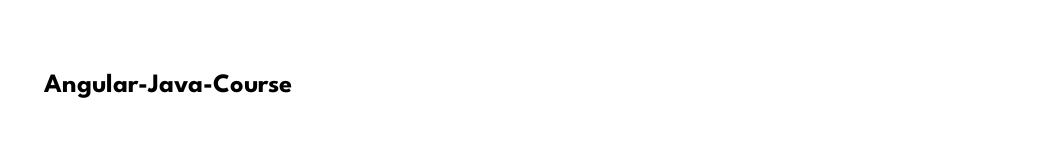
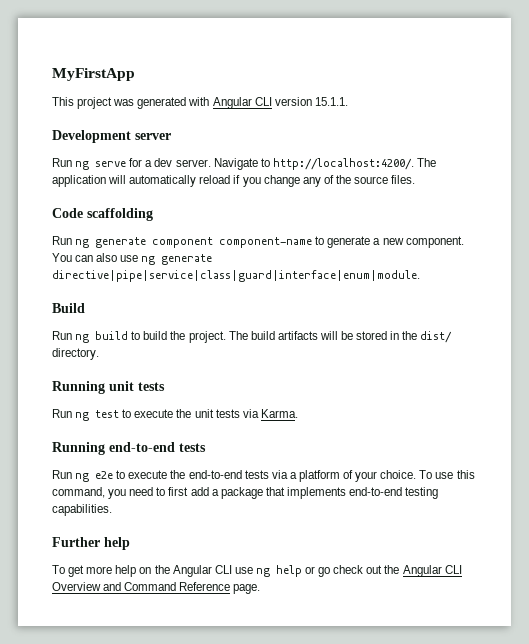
[43,73,292,98] Angular-Java-Course -> [52,68,135,81] [52,97,348,109] [52,130,171,143] [52,158,436,170] [52,175,416,187] [52,208,153,221] [52,236,464,248] [52,253,213,265] [52,270,420,282] [52,303,85,313] [52,331,453,343] [52,348,99,360] [52,381,165,394] [52,409,298,421] [52,442,206,455] [52,470,475,482] [52,487,439,499] [52,504,112,516] [52,537,130,550] [52,565,462,577] [52,582,261,594] MyFirstApp // This project was generated with Angular CLI version 15.1.1. // Development server // Run ng serve for a dev server. Navigate to http://localhost:4200/. The application will automatically reload if you change any of the source files. // Code scaffolding // Run ng generate component component-name to generate a new component. You can also use ng generate directive|pipe|service|class|guard|interface|enum|module. // Build // Run ng build to build the project. The build artifacts will be stored in the dist/ directory. // Running unit tests // Run ng test to execute the unit tests via Karma. // Running end-to-end tests // Run ng e2e to execute the end-to-end tests via a platform of your choice. To use this command, you need to first add a package that implements end-to-end testing capabilities. // Further help // To get more help on the Angular CLI use ng help or go check out the Angular CLI Overview and Command Reference page.

